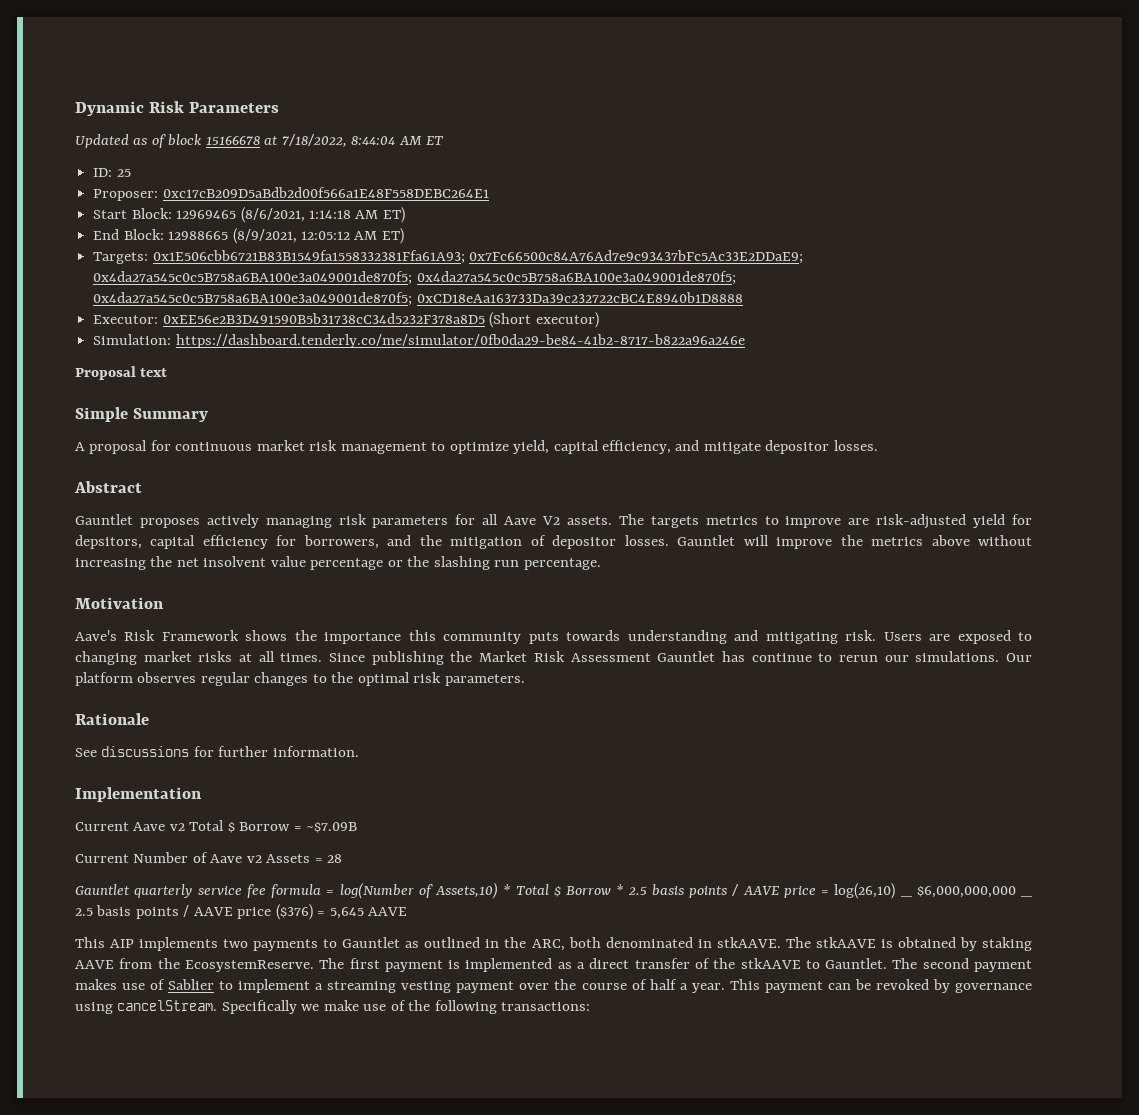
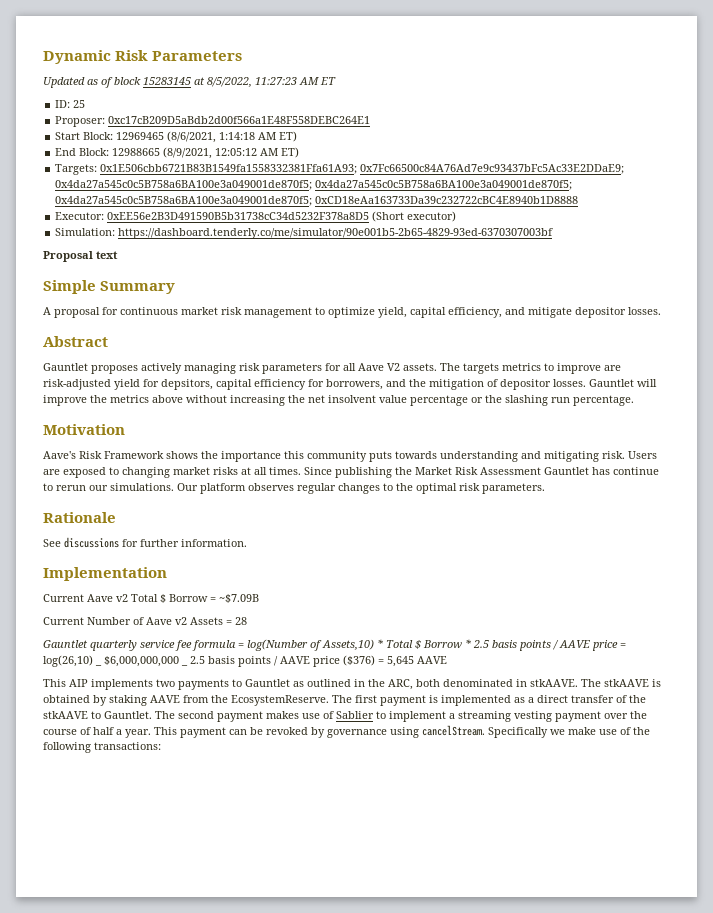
[205,134,396,148] 15166678 at 7/18/2022, 8:44:04 -> [143,77,297,88] 15283145 at 8/5/2022, 11:27:23
[175,334,745,348] https://dashboard.tenderly.co/me/simulator/0fb0da29-be84-41b2-8717-b822a96a246e -> [118,228,554,239] https://dashboard.tenderly.co/me/simulator/90e001b5-2b65-4829-93ed-6370307003bf

